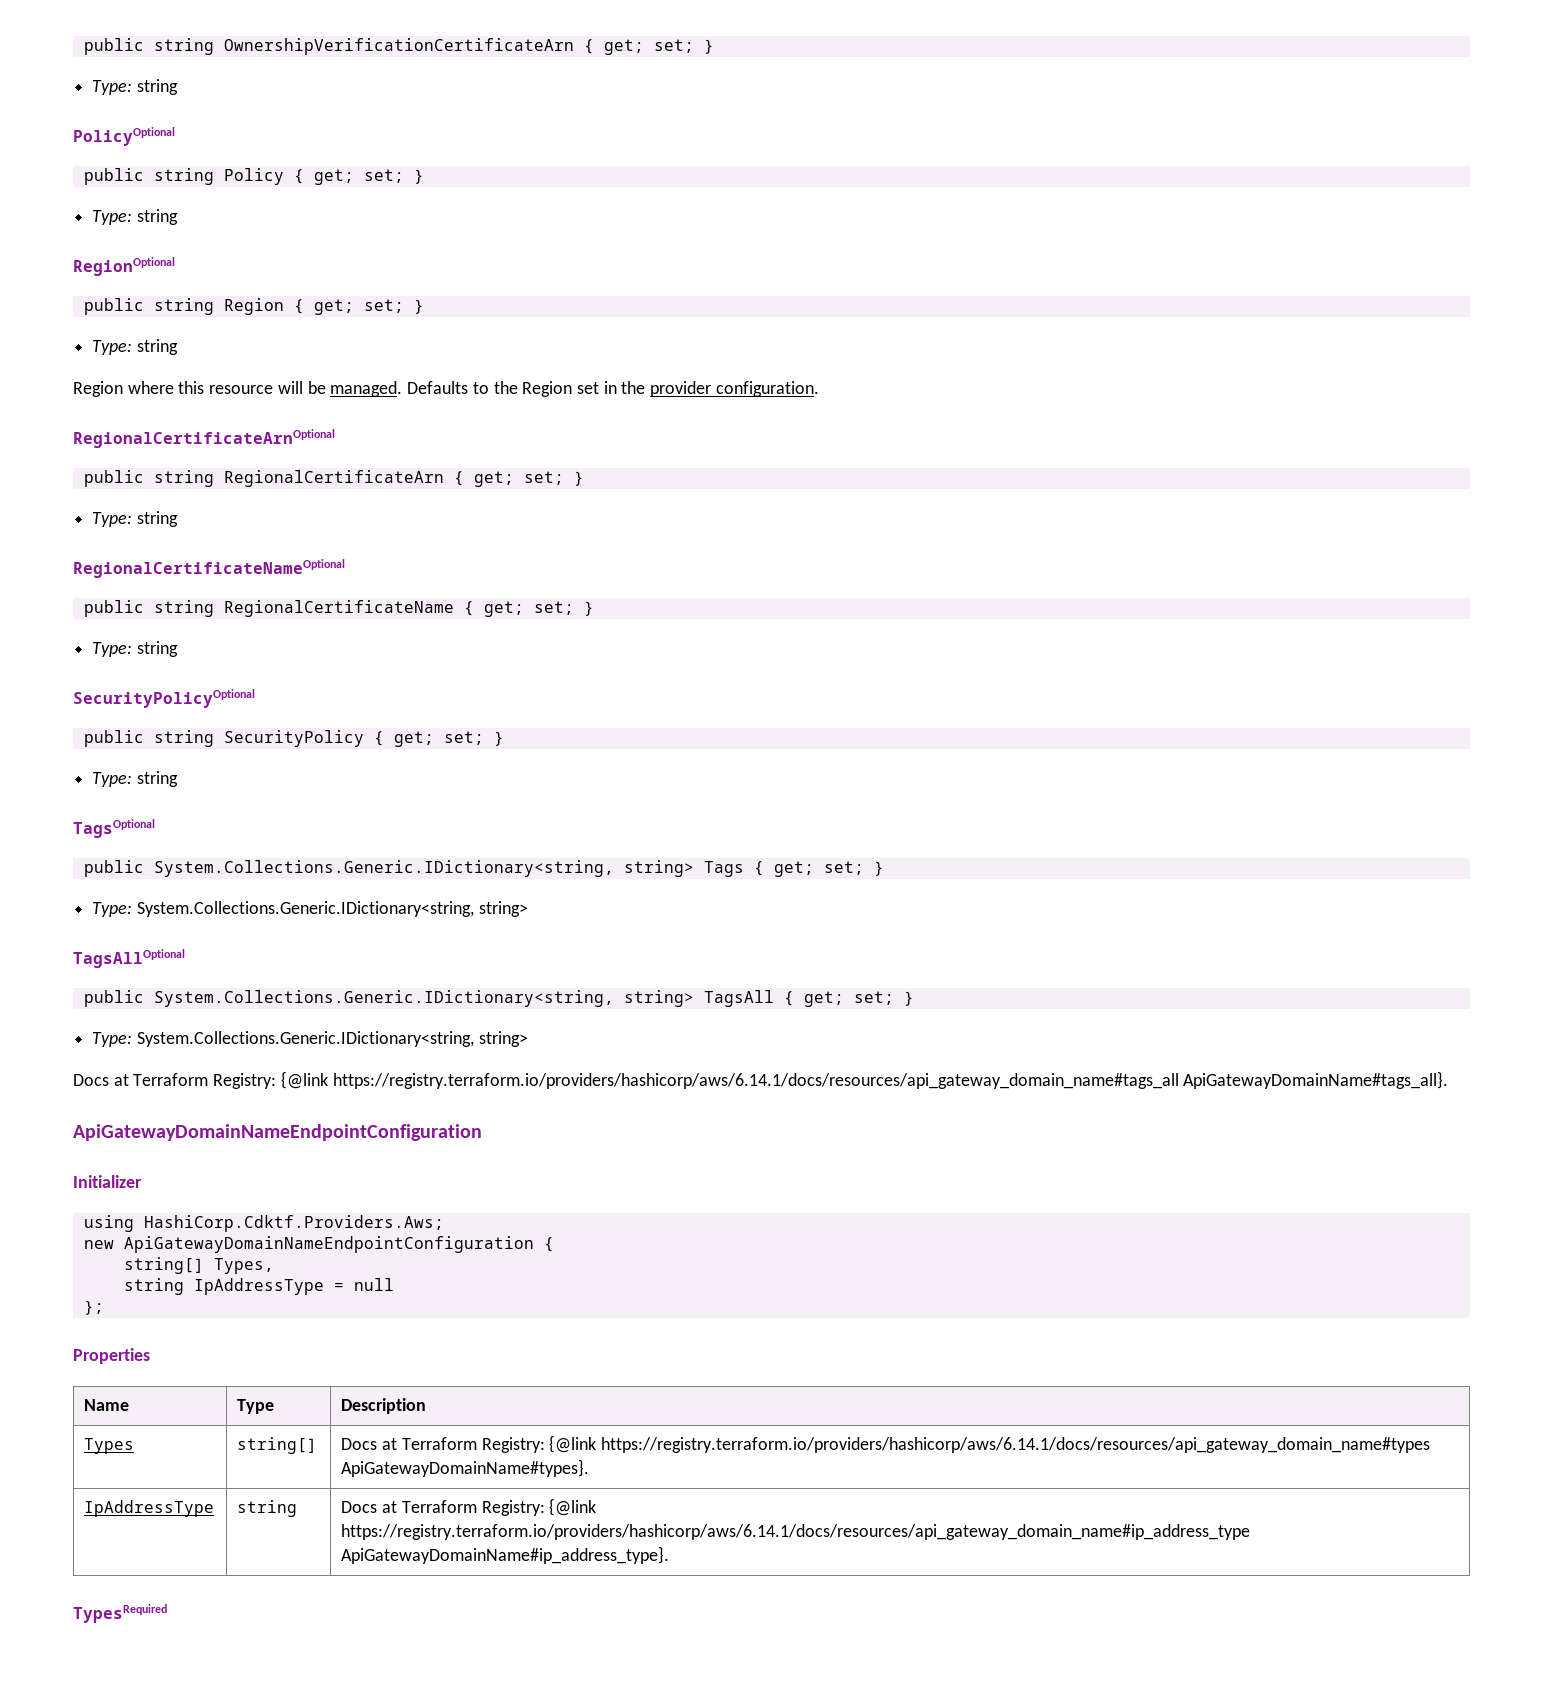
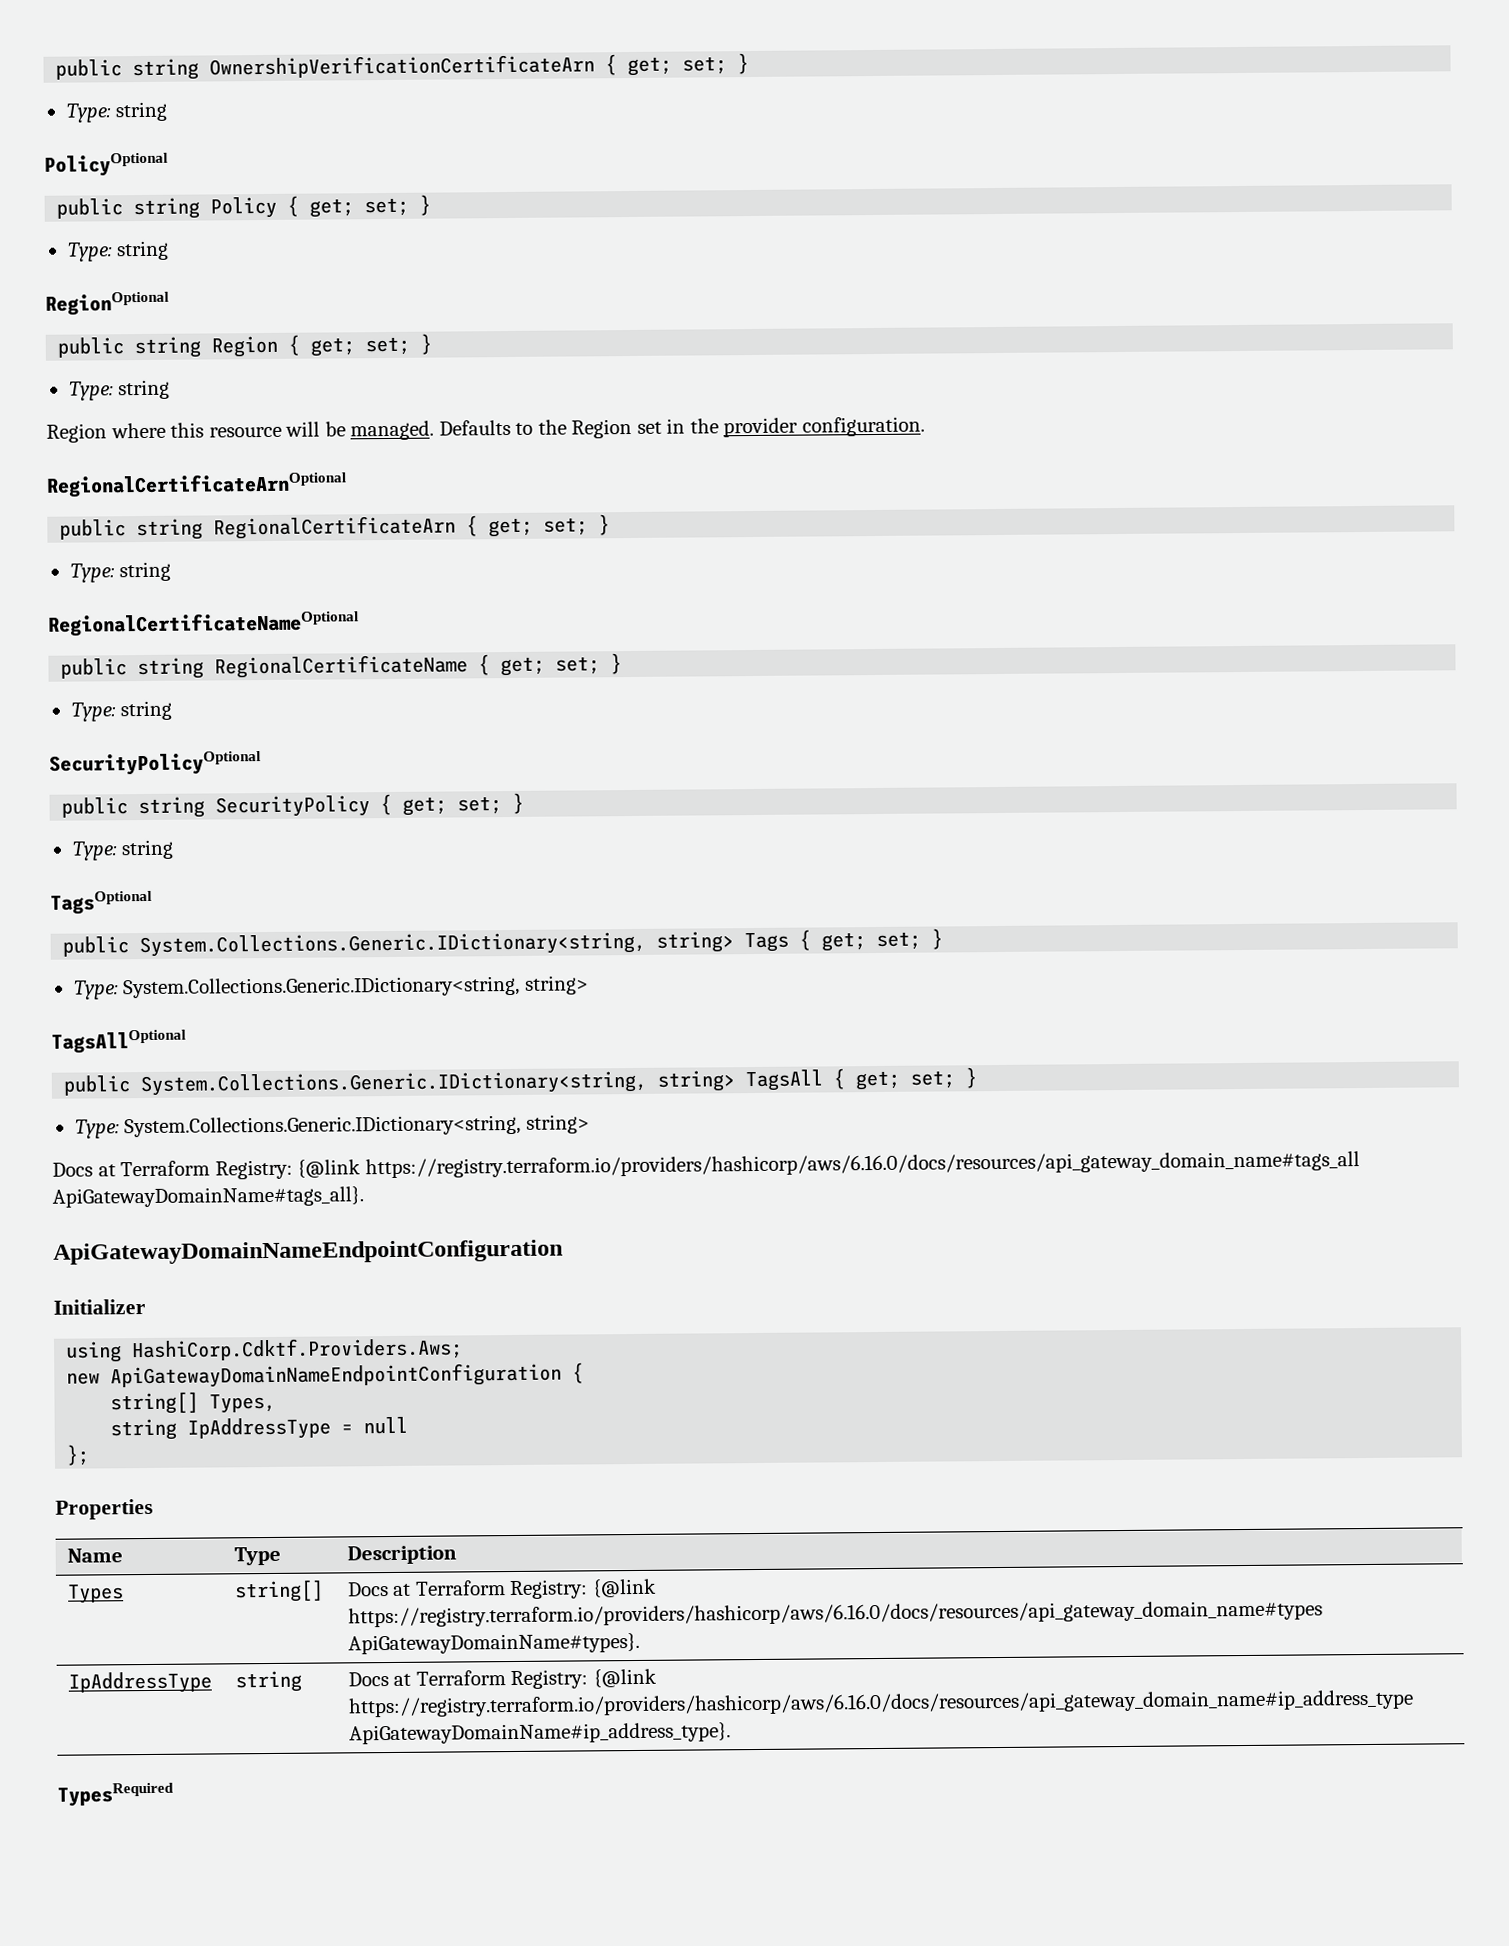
[332,1073,1179,1089] https://registry.terraform.io/providers/hashicorp/aws/6.14.1/docs/resources/api_gateway_domain_name#tags_all -> [364,1151,1360,1179] https://registry.terraform.io/providers/hashicorp/aws/6.16.0/docs/resources/api_gateway_domain_name#tags_all
[601,1437,1431,1453] https://registry.terraform.io/providers/hashicorp/aws/6.14.1/docs/resources/api_gateway_domain_name#types -> [347,1600,1323,1628] https://registry.terraform.io/providers/hashicorp/aws/6.16.0/docs/resources/api_gateway_domain_name#types
[341,1524,1251,1540] https://registry.terraform.io/providers/hashicorp/aws/6.14.1/docs/resources/api_gateway_domain_name#ip_address_type -> [347,1689,1414,1718] https://registry.terraform.io/providers/hashicorp/aws/6.16.0/docs/resources/api_gateway_domain_name#ip_address_type

